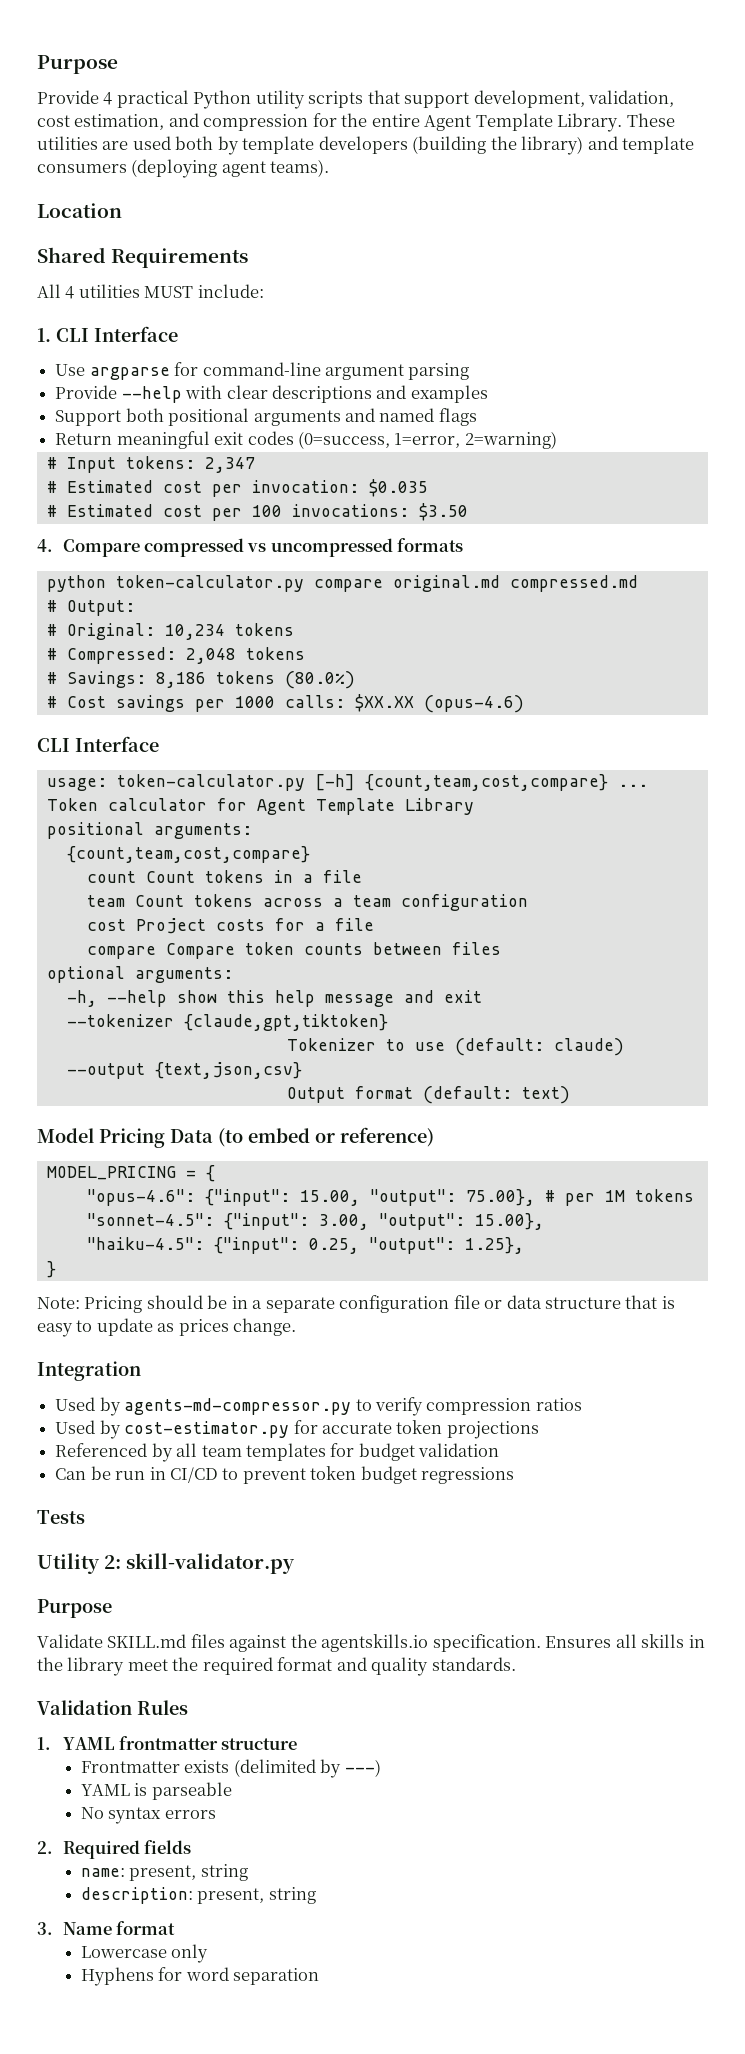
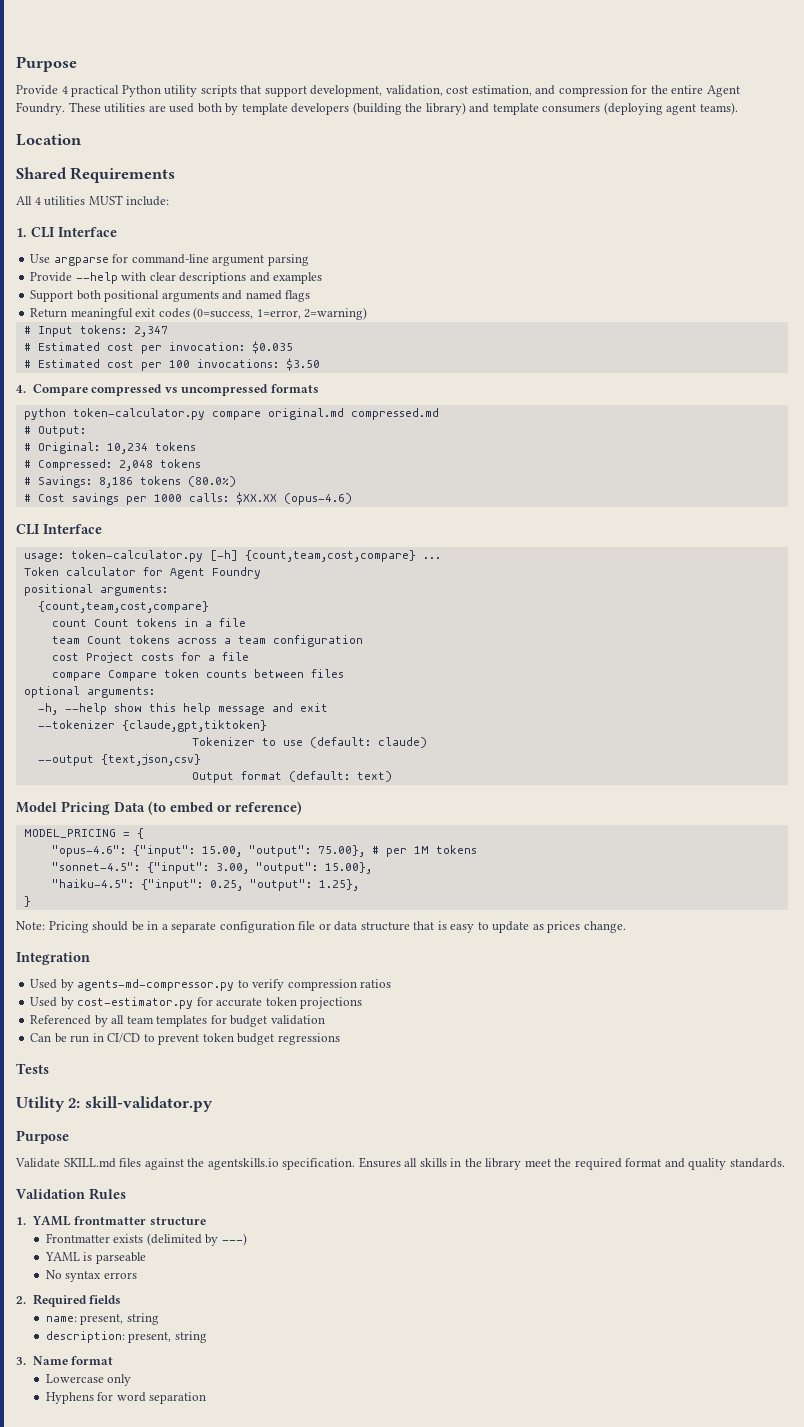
[475,113,623,132] Template Library. -> [16,102,65,115] Foundry.
[315,798,474,815] Template Library -> [211,567,261,579] Foundry

